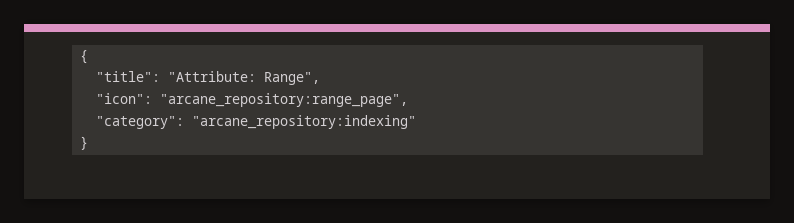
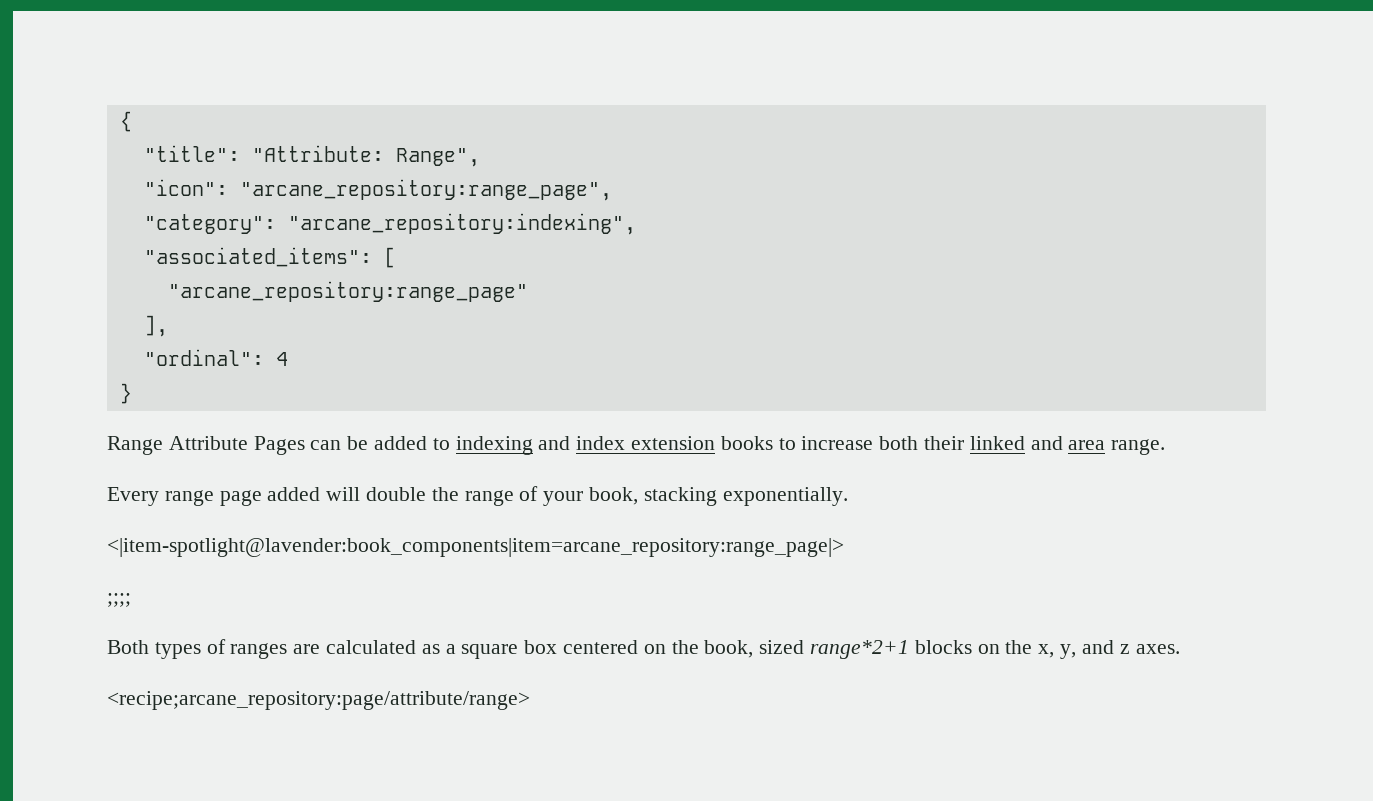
[191,115,416,129] [79,136,88,150] "arcane_repository:indexing" // } -> [287,213,636,235] [143,247,396,268] [167,281,528,302] [143,315,168,337] [143,349,288,366] [119,383,132,404] [107,436,1166,455] [107,486,848,506] [107,538,844,557] [107,593,131,607] [107,639,1180,659] [107,691,530,710] "arcane_repository:indexing", // "associated_items": [ // "arcane_repository:range_page" // ], // "ordinal": 4 // } // Range Attribute Pages can be added to indexing and index extension books to increase both their linked and area range. // Every range page added will double the range of your book, stacking exponentially. // <|item-spotlight@lavender:book_components|item=arcane_repository:range_page|> // ;;;; // Both types of ranges are calculated as a square box centered on the book, sized range*2+1 blocks on the x, y, and z axes. // <recipe;arcane_repository:page/attribute/range>

